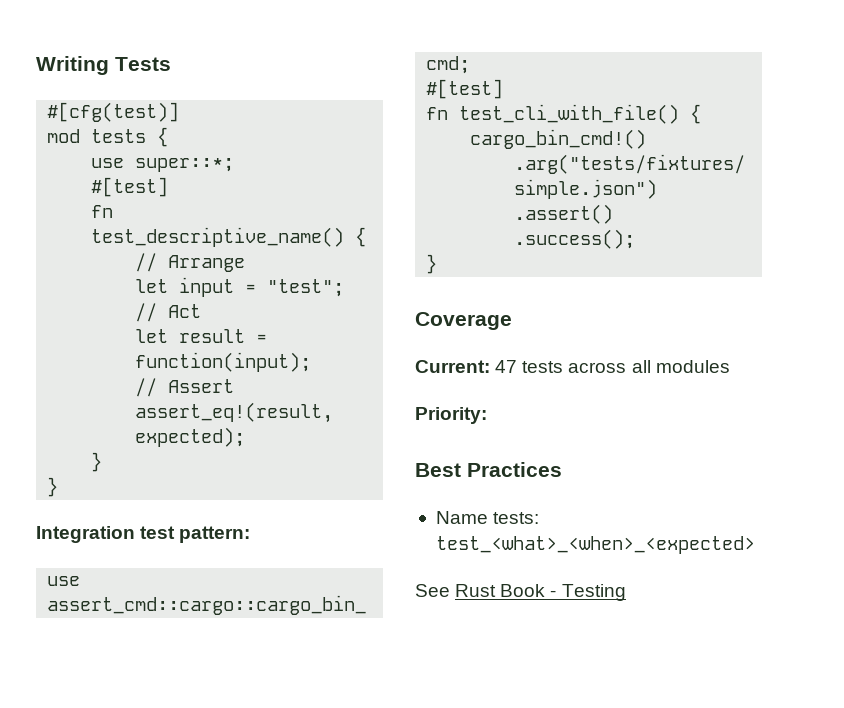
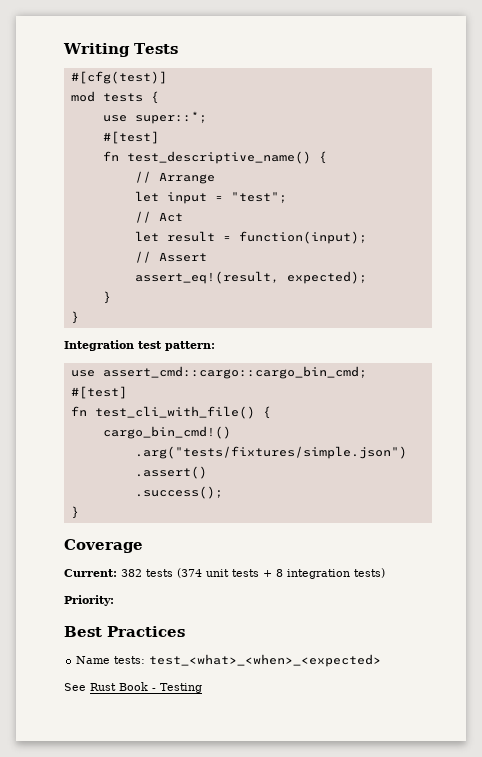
[495,360,730,373] 47 tests across all modules -> [121,568,385,579] 382 tests (374 unit tests + 8 integration tests)

